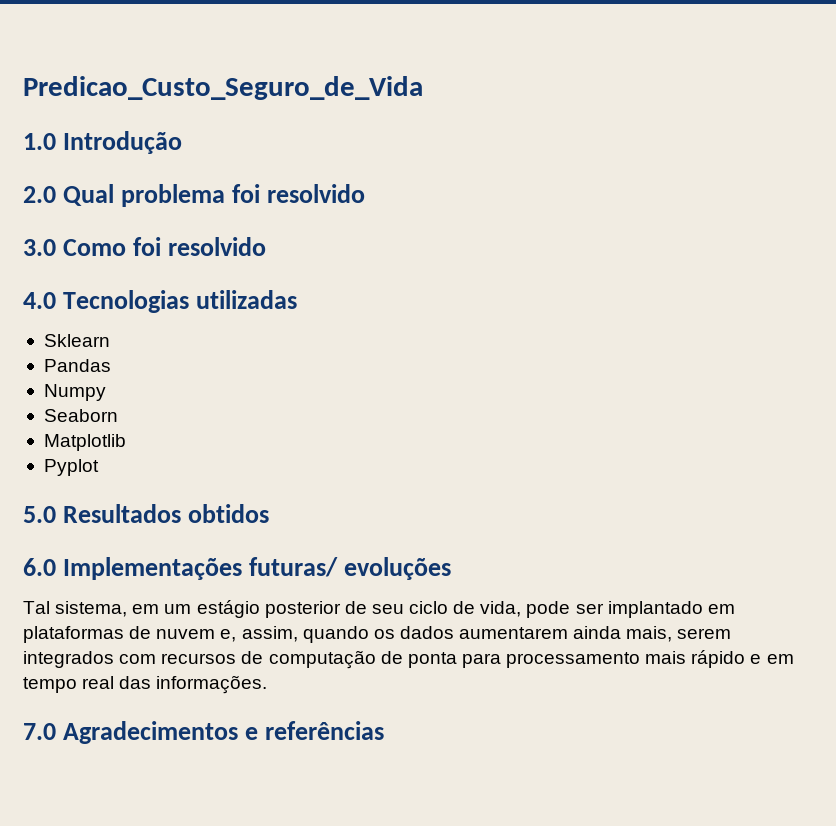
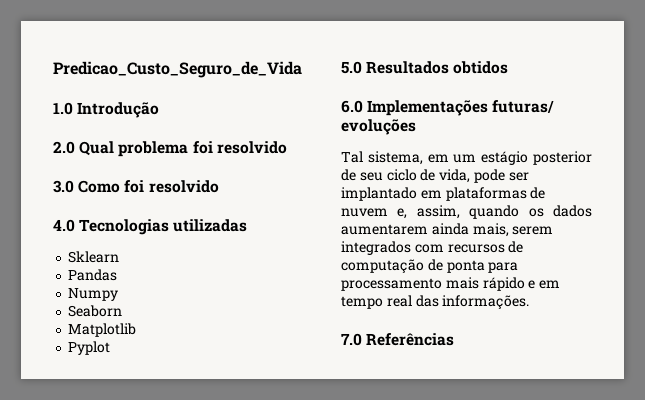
[62,721,384,744] Agradecimentos e referências -> [366,333,455,346] Referências

